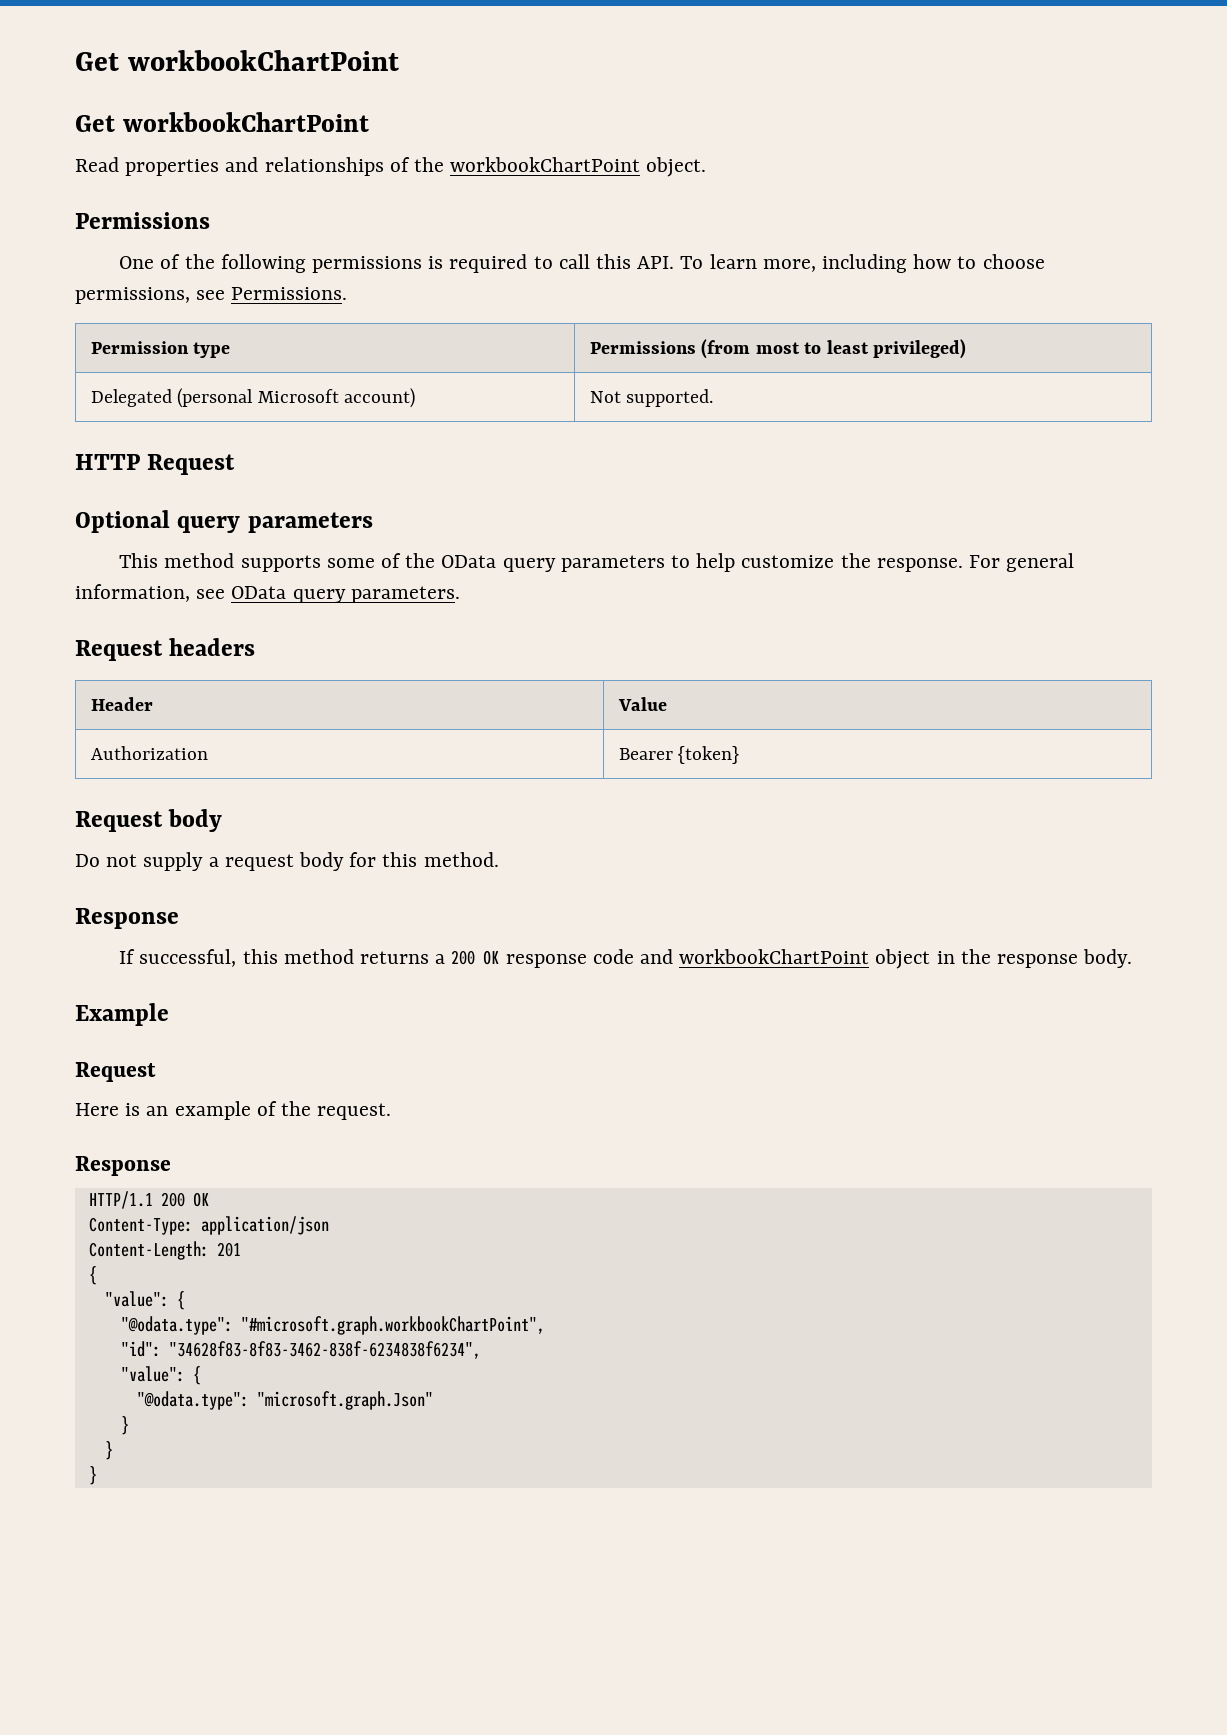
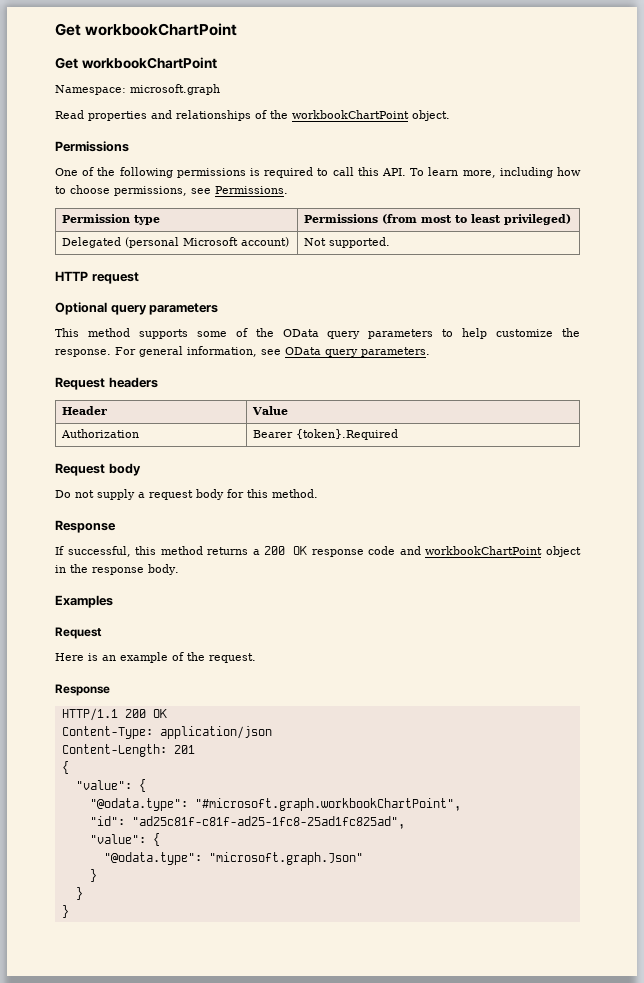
(369, 122) none -> [55,84,220,95] // Namespace: microsoft.graph
[147,454,236,475] Request -> [91,272,139,284] request
[678,746,740,764] {token} -> [296,429,399,440] {token}.Required
[75,1003,169,1026] Example -> [55,595,113,608] Examples
[168,1341,481,1359] "34628f83-8f83-3462-838f-6234838f6234", -> [131,816,405,829] "ad25c81f-c81f-ad25-1fc8-25ad1fc825ad",

